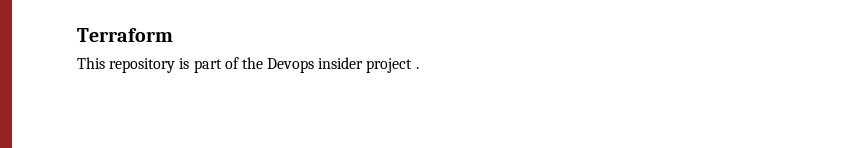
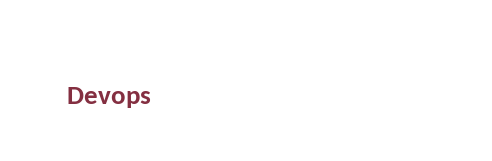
[77,28,173,42] [77,57,419,73] Terraform // This repository is part of the Devops insider project . -> [67,87,151,108] Devops

